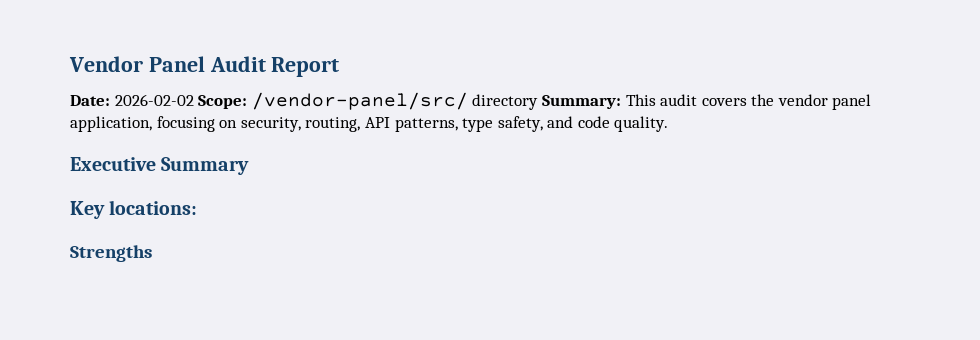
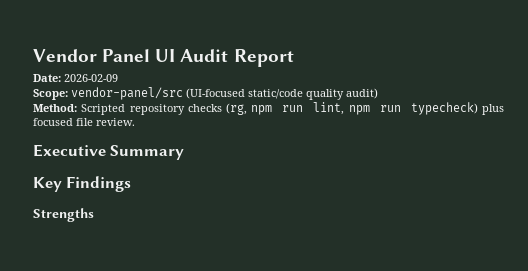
(205, 64) none -> [155,49,176,62] UI
[114,92,872,110] [70,116,669,132] 2026-02-02 Scope: /vendor-panel/src/ directory Summary: This audit covers the vendor panel application, focusing on security, routing, API patterns, type safety, and code quality. -> [64,74,118,82] [33,87,378,100] [33,102,504,115] [33,118,135,126] 2026-02-09 // Scope: vendor-panel/src (UI-focused static/code quality audit) // Method: Scripted repository checks (rg, npm run lint, npm run typecheck) plus focused file review.
[109,200,198,215] locations: -> [66,176,132,192] Findings

